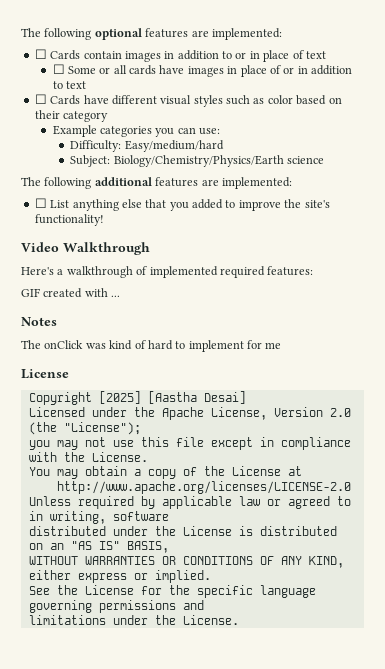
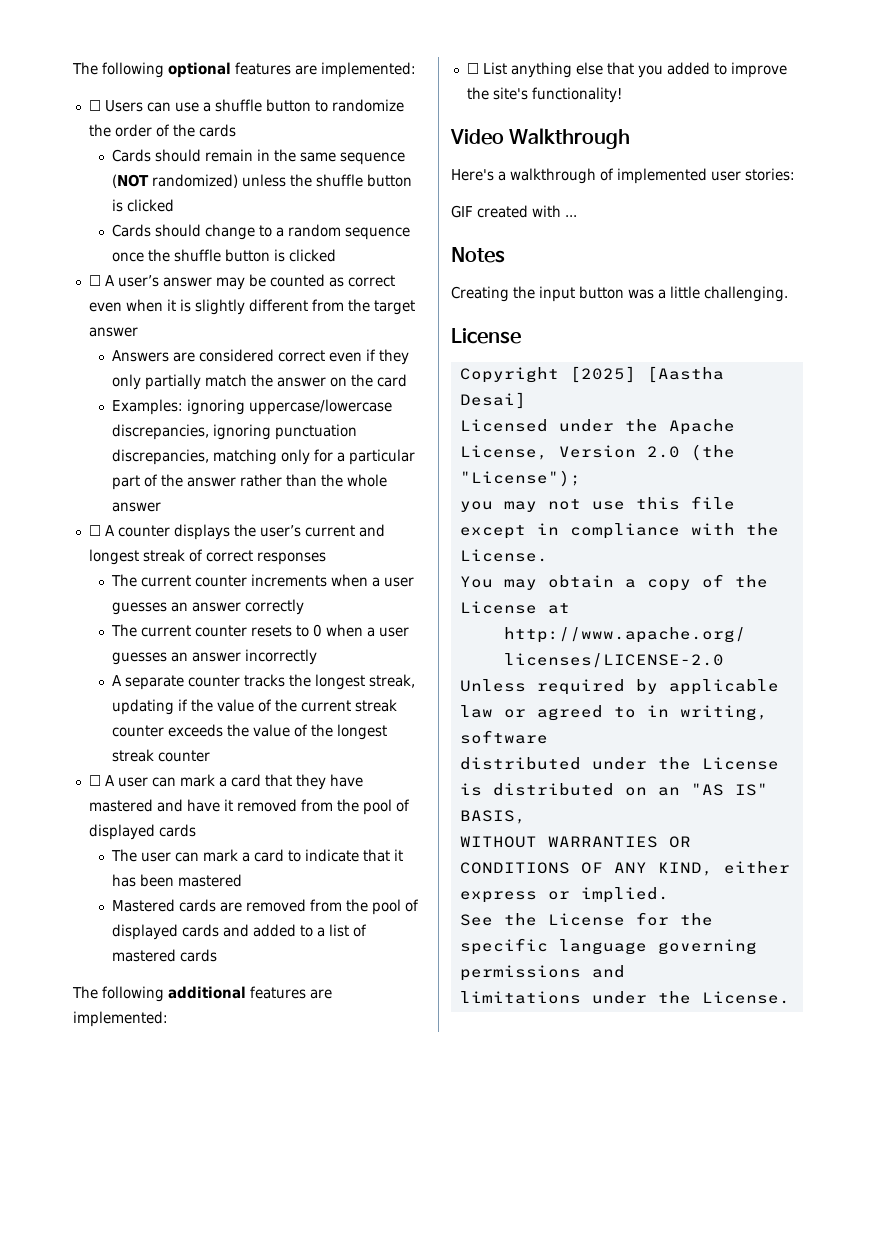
[50,50,326,62] [52,64,353,77] [52,81,86,89] [34,94,342,107] [34,110,109,122] [52,125,221,137] [70,140,224,152] [70,155,325,167] Cards contain images in addition to or in place of text // ☐ Some or all cards have images in place of or in addition to text // ☐ Cards have different visual styles such as color based on their category // Example categories you can use: // Difficulty: Easy/medium/hard // Subject: Biology/Chemistry/Physics/Earth science -> [104,99,404,112] [88,124,236,137] [111,149,405,165] [111,174,412,188] [111,199,174,212] [111,224,410,240] [111,249,336,262] [88,274,395,290] [88,299,415,315] [88,327,138,337] [111,349,409,365] [111,374,407,390] [111,399,392,415] [111,424,357,440] [111,449,415,465] [111,474,387,490] [111,502,161,512] [88,524,385,540] [88,549,326,565] [110,574,414,587] [111,599,304,615] [110,624,409,637] [111,649,317,665] [111,674,415,690] [111,699,397,715] [111,724,387,740] [111,749,210,762] [88,774,363,790] [88,799,410,815] [88,824,196,840] [110,849,403,862] [111,874,242,887] [111,899,419,915] [111,924,367,940] [111,949,217,962] Users can use a shuffle button to randomize the order of the cards // Cards should remain in the same sequence (NOT randomized) unless the shuffle button is clicked // Cards should change to a random sequence once the shuffle button is clicked // ☐ A user’s answer may be counted as correct even when it is slightly different from the target answer // Answers are considered correct even if they only partially match the answer on the card // Examples: ignoring uppercase/lowercase discrepancies, ignoring punctuation discrepancies, matching only for a particular part of the answer rather than the whole answer // ☐ A counter displays the user’s current and longest streak of correct responses // The current counter increments when a user guesses an answer correctly // The current counter resets to 0 when a user guesses an answer incorrectly // A separate counter tracks the longest streak, updating if the value of the current streak counter exceeds the value of the longest streak counter // ☐ A user can mark a card that they have mastered and have it removed from the pool of displayed cards // The user can mark a card to indicate that it has been mastered // Mastered cards are removed from the pool of displayed cards and added to a list of mastered cards
[219,266,314,278] required features: -> [711,168,795,181] user stories:
[21,340,282,352] The onClick was kind of hard to implement for me -> [451,286,788,302] Creating the input button was a little challenging.

